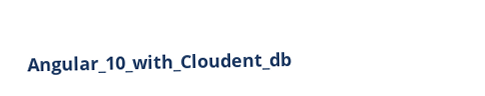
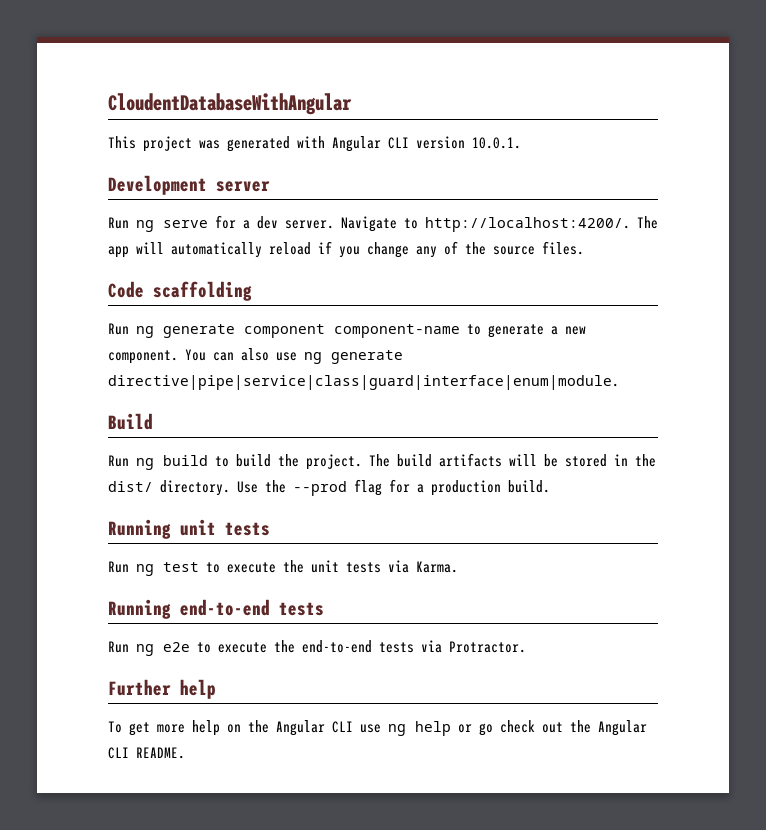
[27,52,292,76] Angular_10_with_Cloudent_db -> [108,93,352,115] [108,136,521,152] [108,175,270,195] [108,215,658,232] [108,241,584,258] [108,281,252,301] [108,323,586,338] [108,348,403,364] [108,375,619,390] [108,413,153,430] [108,453,656,470] [108,479,550,496] [108,519,270,539] [108,560,458,576] [108,599,324,619] [108,640,526,656] [108,679,216,699] [108,720,647,736] [108,747,185,759] CloudentDatabaseWithAngular // This project was generated with Angular CLI version 10.0.1. // Development server // Run ng serve for a dev server. Navigate to http://localhost:4200/. The app will automatically reload if you change any of the source files. // Code scaffolding // Run ng generate component component-name to generate a new component. You can also use ng generate directive|pipe|service|class|guard|interface|enum|module. // Build // Run ng build to build the project. The build artifacts will be stored in the dist/ directory. Use the --prod flag for a production build. // Running unit tests // Run ng test to execute the unit tests via Karma. // Running end-to-end tests // Run ng e2e to execute the end-to-end tests via Protractor. // Further help // To get more help on the Angular CLI use ng help or go check out the Angular CLI README.

